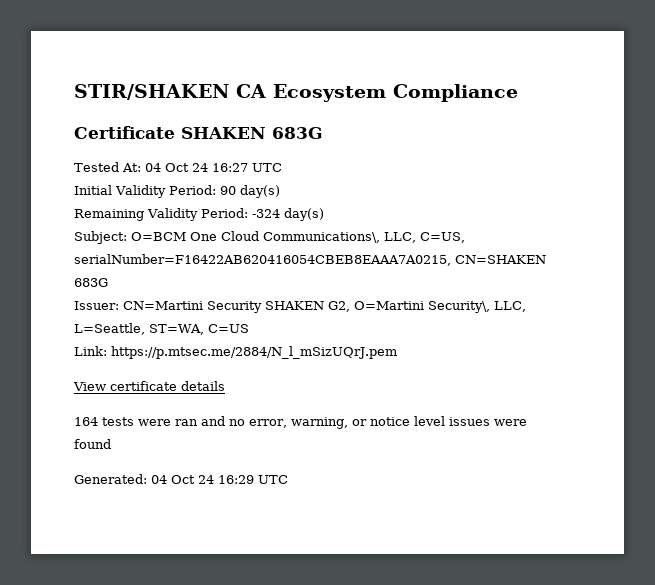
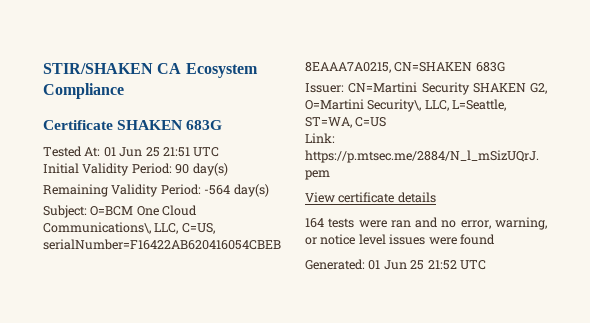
[144,163,248,172] 04 Oct 24 16:27 -> [103,147,190,157] 01 Jun 25 21:51
[251,209,280,218] -324 -> [204,185,231,195] -564
[151,475,254,484] 04 Oct 24 16:29 -> [368,260,457,270] 01 Jun 25 21:52

